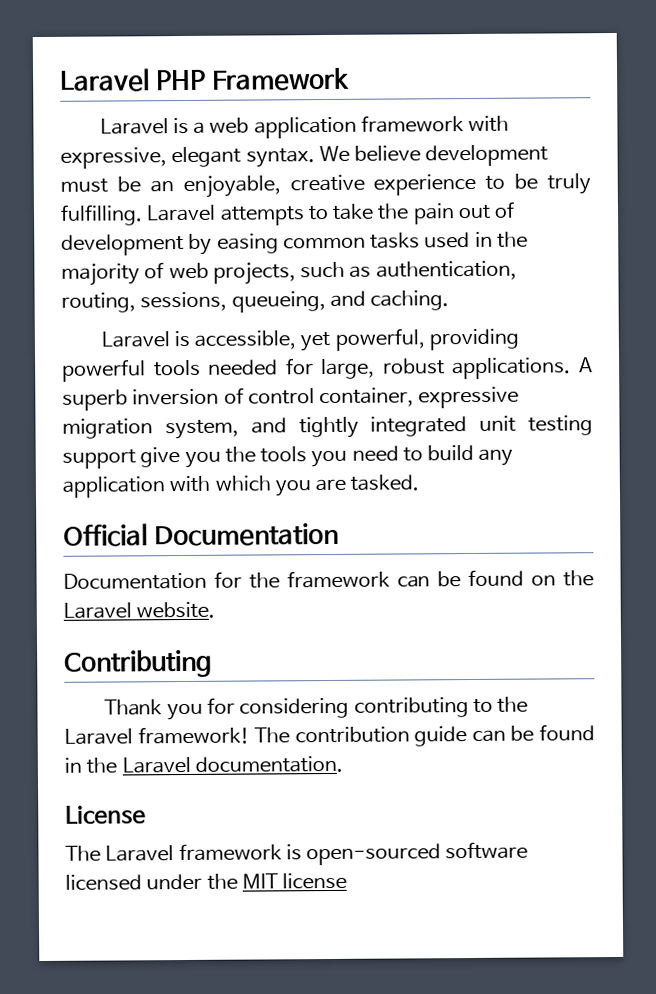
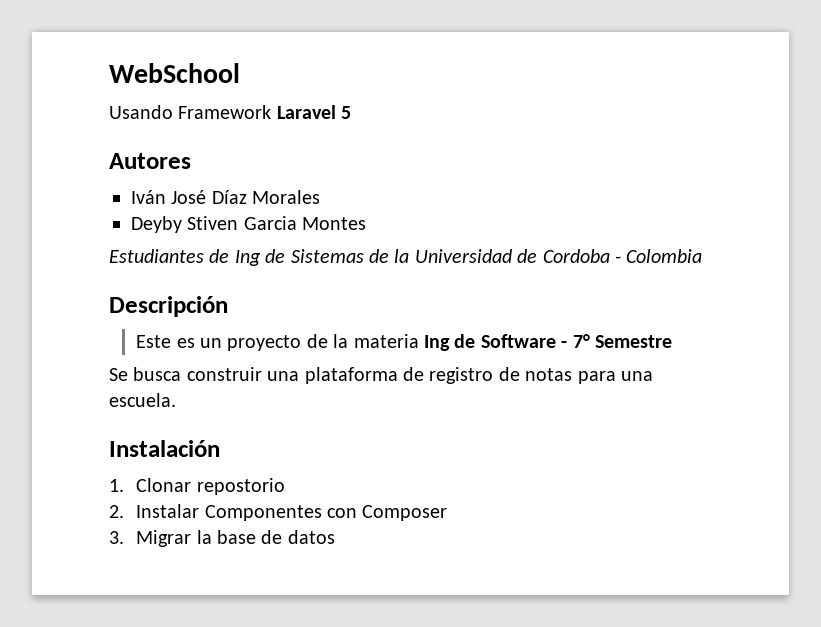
[60,67,351,92] [99,115,510,139] [60,144,549,169] [60,173,591,199] [60,201,516,226] [61,231,528,256] [61,260,517,286] [61,290,450,313] [100,328,519,352] [62,357,593,382] [62,386,520,411] [62,415,593,440] [62,444,514,469] [62,474,420,498] [63,522,340,547] [63,569,594,590] [63,601,216,619] [64,649,212,678] [103,696,529,721] [64,724,595,747] [64,755,343,774] [65,805,146,825] [65,841,529,866] [65,872,348,891] Laravel PHP Framework // Laravel is a web application framework with expressive, elegant syntax. We believe development must be an enjoyable, creative experience to be truly fulfilling. Laravel attempts to take the pain out of development by easing common tasks used in the majority of web projects, such as authentication, routing, sessions, queueing, and caching. // Laravel is accessible, yet powerful, providing powerful tools needed for large, robust applications. A superb inversion of control container, expressive migration system, and tightly integrated unit testing support give you the tools you need to build any application with which you are tasked. // Official Documentation // Documentation for the framework can be found on the Laravel website. // Contributing // Thank you for considering contributing to the Laravel framework! The contribution guide can be found in the Laravel documentation. // License // The Laravel framework is open-sourced software licensed under the MIT license -> [109,63,240,83] [109,105,352,119] [109,153,191,169] [131,190,321,204] [131,216,367,233] [109,249,703,266] [109,296,228,317] [136,334,673,351] [109,367,653,384] [109,393,176,407] [109,440,220,457] [109,478,285,495] [109,504,448,521] [109,530,335,547] WebSchool // Usando Framework Laravel 5 // Autores // Iván José Díaz Morales // Deyby Stiven Garcia Montes // Estudiantes de Ing de Sistemas de la Universidad de Cordoba - Colombia // Descripción // Este es un proyecto de la materia Ing de Software - 7° Semestre // Se busca construir una plataforma de registro de notas para una escuela. // Instalación // 1. Clonar repostorio // 2. Instalar Componentes con Composer // 3. Migrar la base de datos

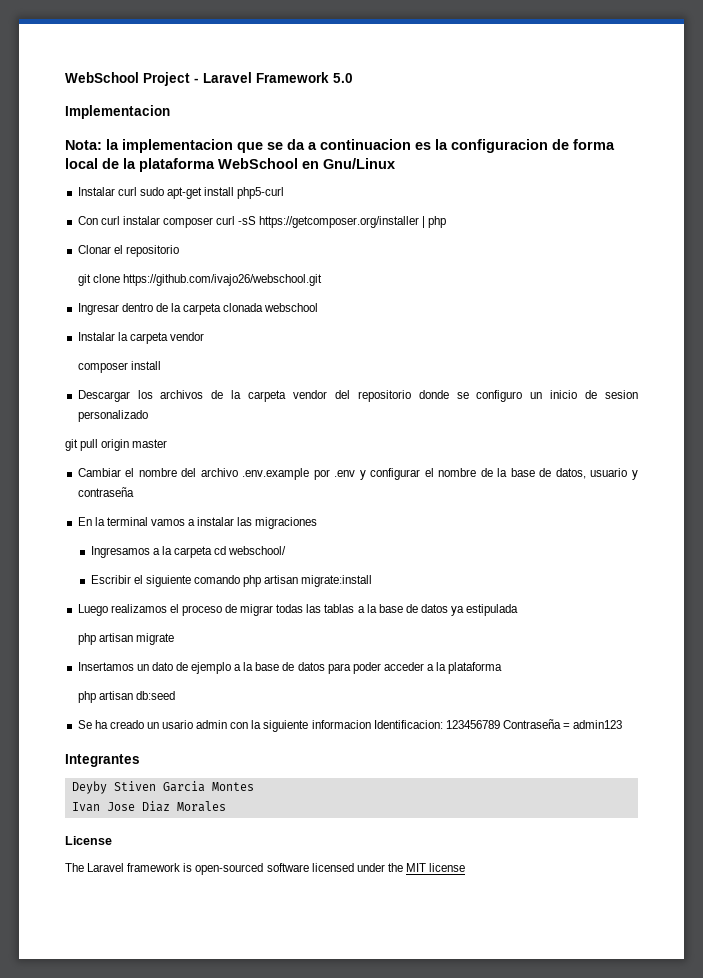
[109,63,240,83] [109,105,352,119] [109,153,191,169] [131,190,321,204] [131,216,367,233] [109,249,703,266] [109,296,228,317] [136,334,673,351] [109,367,653,384] [109,393,176,407] [109,440,220,457] [109,478,285,495] [109,504,448,521] [109,530,335,547] WebSchool // Usando Framework Laravel 5 // Autores // Iván José Díaz Morales // Deyby Stiven Garcia Montes // Estudiantes de Ing de Sistemas de la Universidad de Cordoba - Colombia // Descripción // Este es un proyecto de la materia Ing de Software - 7° Semestre // Se busca construir una plataforma de registro de notas para una escuela. // Instalación // 1. Clonar repostorio // 2. Instalar Componentes con Composer // 3. Migrar la base de datos -> [65,72,353,86] [65,105,170,119] [65,139,615,153] [65,158,395,172] [77,187,285,199] [77,216,447,228] [77,245,179,257] [78,274,323,286] [77,303,319,315] [77,332,204,344] [78,361,162,373] [77,390,638,402] [77,410,148,422] [65,439,168,451] [77,468,639,480] [77,487,134,497] [77,517,318,529] [90,546,287,558] [90,575,373,587] [77,604,519,616] [78,633,175,645] [77,662,503,674] [78,691,176,703] [77,719,623,732] [65,754,140,767] [71,781,254,794] [71,801,226,812] [65,836,112,845] [65,863,466,875] WebSchool Project - Laravel Framework 5.0 // Implementacion // Nota: la implementacion que se da a continuacion es la configuracion de forma local de la plataforma WebSchool en Gnu/Linux // Instalar curl sudo apt-get install php5-curl // Con curl instalar composer curl -sS https://getcomposer.org/installer | php // Clonar el repositorio // git clone https://github.com/ivajo26/webschool.git // Ingresar dentro de la carpeta clonada webschool // Instalar la carpeta vendor // composer install // Descargar los archivos de la carpeta vendor del repositorio donde se configuro un inicio de sesion personalizado // git pull origin master // Cambiar el nombre del archivo .env.example por .env y configurar el nombre de la base de datos, usuario y contraseña // En la terminal vamos a instalar las migraciones // Ingresamos a la carpeta cd webschool/ // Escribir el siguiente comando php artisan migrate:install // Luego realizamos el proceso de migrar todas las tablas a la base de datos ya estipulada // php artisan migrate // Insertamos un dato de ejemplo a la base de datos para poder acceder a la plataforma // php artisan db:seed // Se ha creado un usario admin con la siguiente informacion Identificacion: 123456789 Contraseña = admin123 // Integrantes // Deyby Stiven Garcia Montes // Ivan Jose Diaz Morales // License // The Laravel framework is open-sourced software licensed under the MIT license

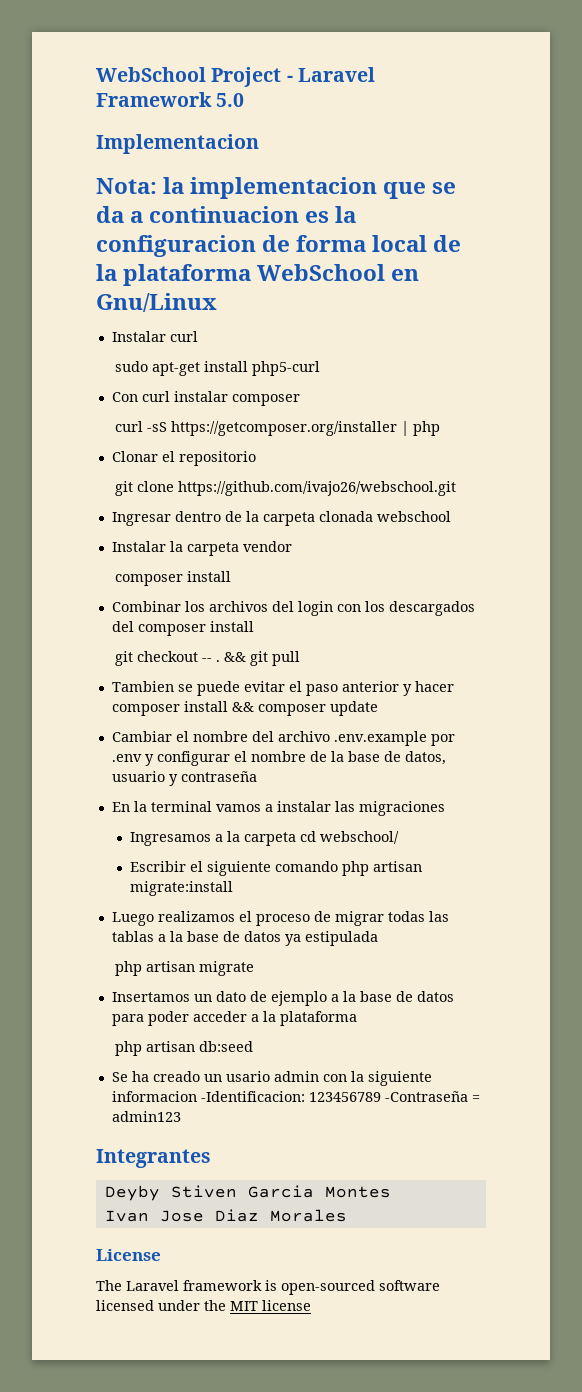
(137, 191) none -> (198, 336) //
(213, 222) none -> (300, 400) //
[77,390,130,402] Descargar -> [111,601,181,612] Combinar
[211,390,638,402] [77,410,148,422] [65,439,168,451] de la carpeta vendor del repositorio donde se configuro un inicio de sesion personalizado // git pull origin master -> [271,601,475,616] [111,621,254,636] [114,651,300,666] [111,681,454,696] [111,701,378,716] del login con los descargados del composer install // git checkout -- . && git pull // Tambien se puede evitar el paso anterior y hacer composer install && composer update
[373,719,561,729] Identificacion: 123456789 Contraseña -> [200,1091,468,1102] -Identificacion: 123456789 -Contraseña

